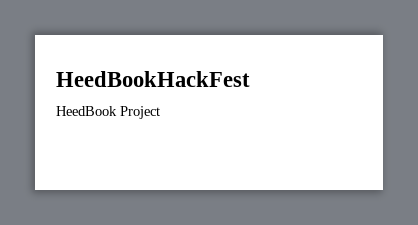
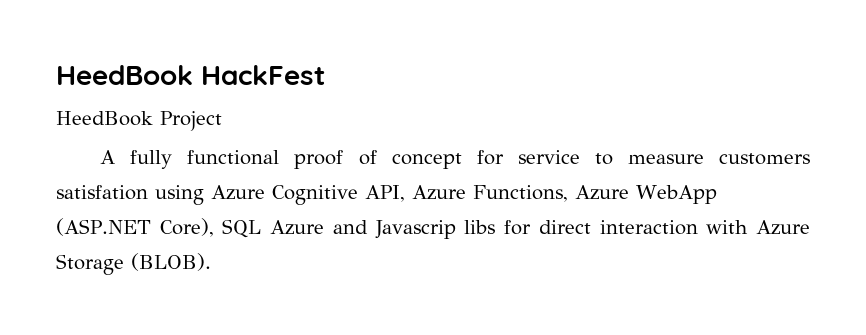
[56,71,250,87] HeedBookHackFest -> [56,65,325,85] HeedBook HackFest
(160, 112) none -> [100,150,811,169] [56,185,717,205] [56,218,810,239] [56,253,211,275] // A fully functional proof of concept for service to measure customers satisfation using Azure Cognitive API, Azure Functions, Azure WebApp (ASP.NET Core), SQL Azure and Javascrip libs for direct interaction with Azure Storage (BLOB).

